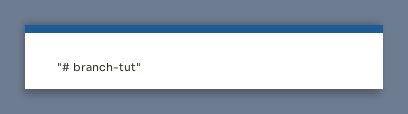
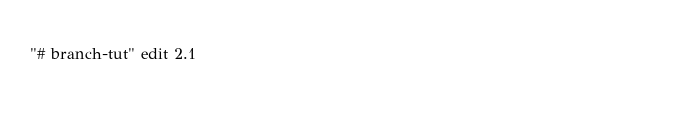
(141, 67) none -> [141,48,196,59] edit 2.1

